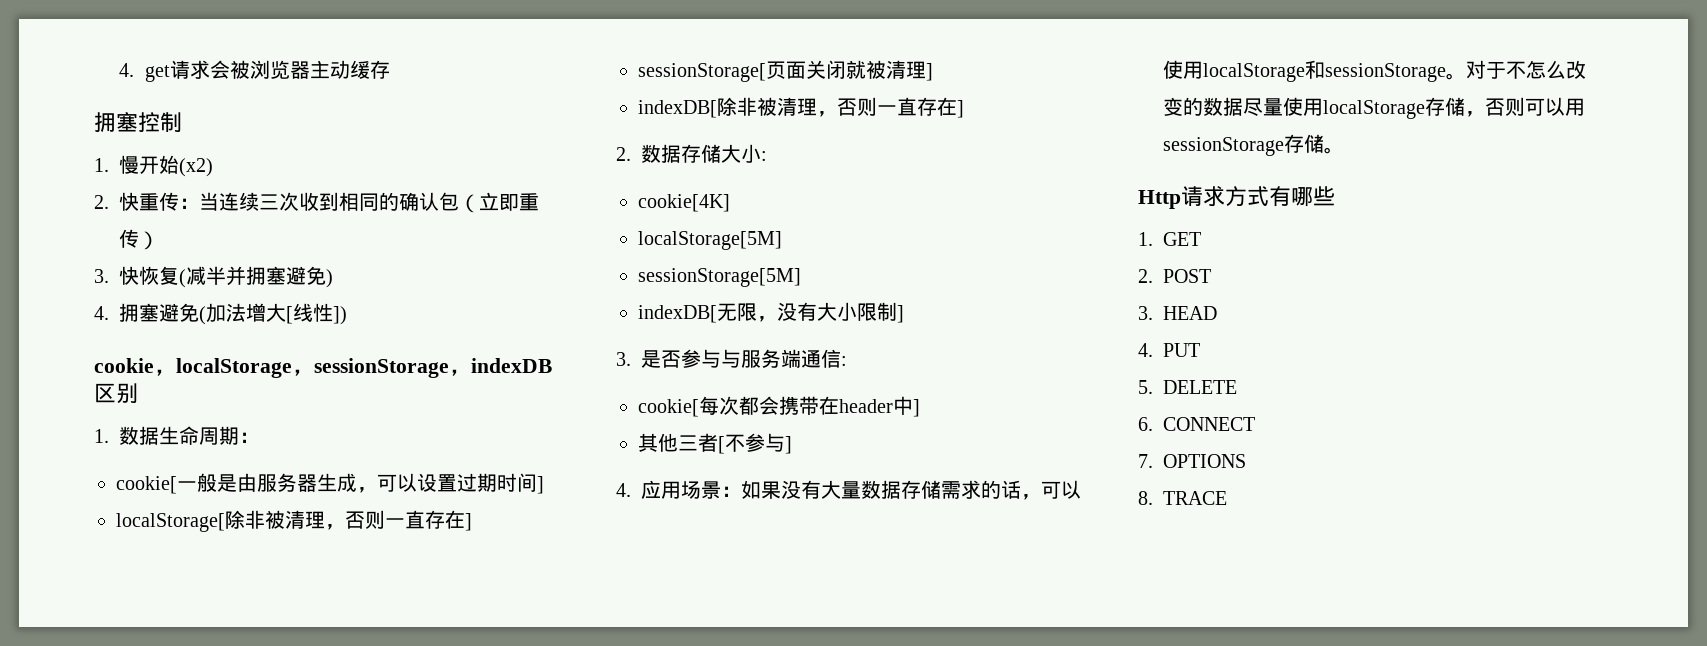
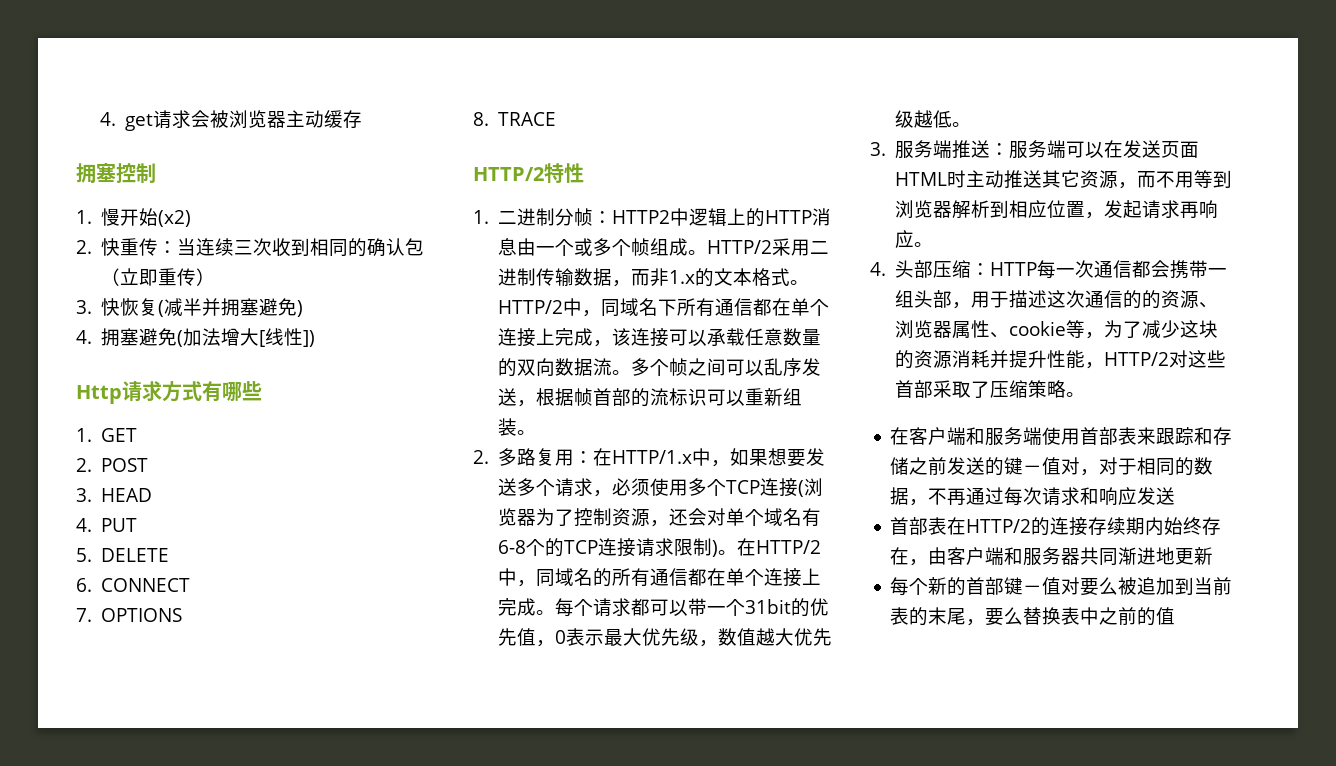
[94,358,552,378] [94,383,138,404] [94,426,260,445] [116,473,544,494] [116,510,472,532] [638,60,933,82] [638,97,964,118] [616,144,768,163] [638,194,730,212] [638,231,782,250] [638,268,801,287] [638,302,904,323] [616,349,848,368] [638,396,920,417] [638,433,792,454] [616,480,1082,500] [1163,60,1587,82] [1163,97,1586,119] [1163,134,1345,156] // cookie，localStorage，sessionStorage，indexDB区别 // 1.数据生命周期： // cookie[一般是由服务器生成，可以设置过期时间] // localStorage[除非被清理，否则一直存在] // sessionStorage[页面关闭就被清理] // indexDB[除非被清理，否则一直存在] // 2.数据存储大小: // cookie[4K] // localStorage[5M] // sessionStorage[5M] // indexDB[无限，没有大小限制] // 3.是否参与与服务端通信: // cookie[每次都会携带在header中] // 其他三者[不参与] // 4.应用场景：如果没有大量数据存储需求的话，可以使用localStorage和sessionStorage。对于不怎么改变的数据尽量使用localStorage存储，否则可以用sessionStorage存储。 -> (316, 338) none
(1228, 498) none -> [473,163,584,184] [473,208,832,227] [498,238,830,256] [498,268,810,287] [498,298,830,317] [498,328,822,347] [498,358,822,377] [498,388,803,407] [498,418,537,436] [473,448,826,467] [498,478,824,497] [498,508,822,527] [498,538,822,557] [498,568,822,587] [498,598,830,617] [498,628,833,647] [895,110,972,128] [870,140,1200,159] [895,170,1233,189] [895,200,1219,219] [895,230,934,248] [870,260,1228,279] [895,290,1219,309] [895,320,1219,339] [895,350,1227,369] [895,380,1086,398] [890,427,1233,446] [890,457,1214,476] [890,487,1176,506] [890,517,1222,536] [890,547,1214,566] [890,577,1233,596] [890,607,1176,626] // HTTP/2特性 // 1.二进制分帧：HTTP2中逻辑上的HTTP消息由一个或多个帧组成。HTTP/2采用二进制传输数据，而非1.x的文本格式。HTTP/2中，同域名下所有通信都在单个连接上完成，该连接可以承载任意数量的双向数据流。多个帧之间可以乱序发送，根据帧首部的流标识可以重新组装。 // 2.多路复用：在HTTP/1.x中，如果想要发送多个请求，必须使用多个TCP连接(浏览器为了控制资源，还会对单个域名有6-8个的TCP连接请求限制)。在HTTP/2中，同域名的所有通信都在单个连接上完成。每个请求都可以带一个31bit的优先值，0表示最大优先级，数值越大优先级越低。 // 3.服务端推送：服务端可以在发送页面HTML时主动推送其它资源，而不用等到浏览器解析到相应位置，发起请求再响应。 // 4.头部压缩：HTTP每一次通信都会携带一组头部，用于描述这次通信的的资源、浏览器属性、cookie等，为了减少这块的资源消耗并提升性能，HTTP/2对这些首部采取了压缩策略。 // 在客户端和服务端使用首部表来跟踪和存储之前发送的键－值对，对于相同的数据，不再通过每次请求和响应发送 // 首部表在HTTP/2的连接存续期内始终存在，由客户端和服务器共同渐进地更新 // 每个新的首部键－值对要么被追加到当前表的末尾，要么替换表中之前的值

